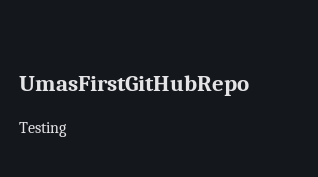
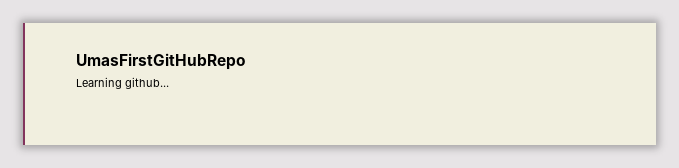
[19,122,67,137] Testing -> [76,77,169,89] Learning github...

